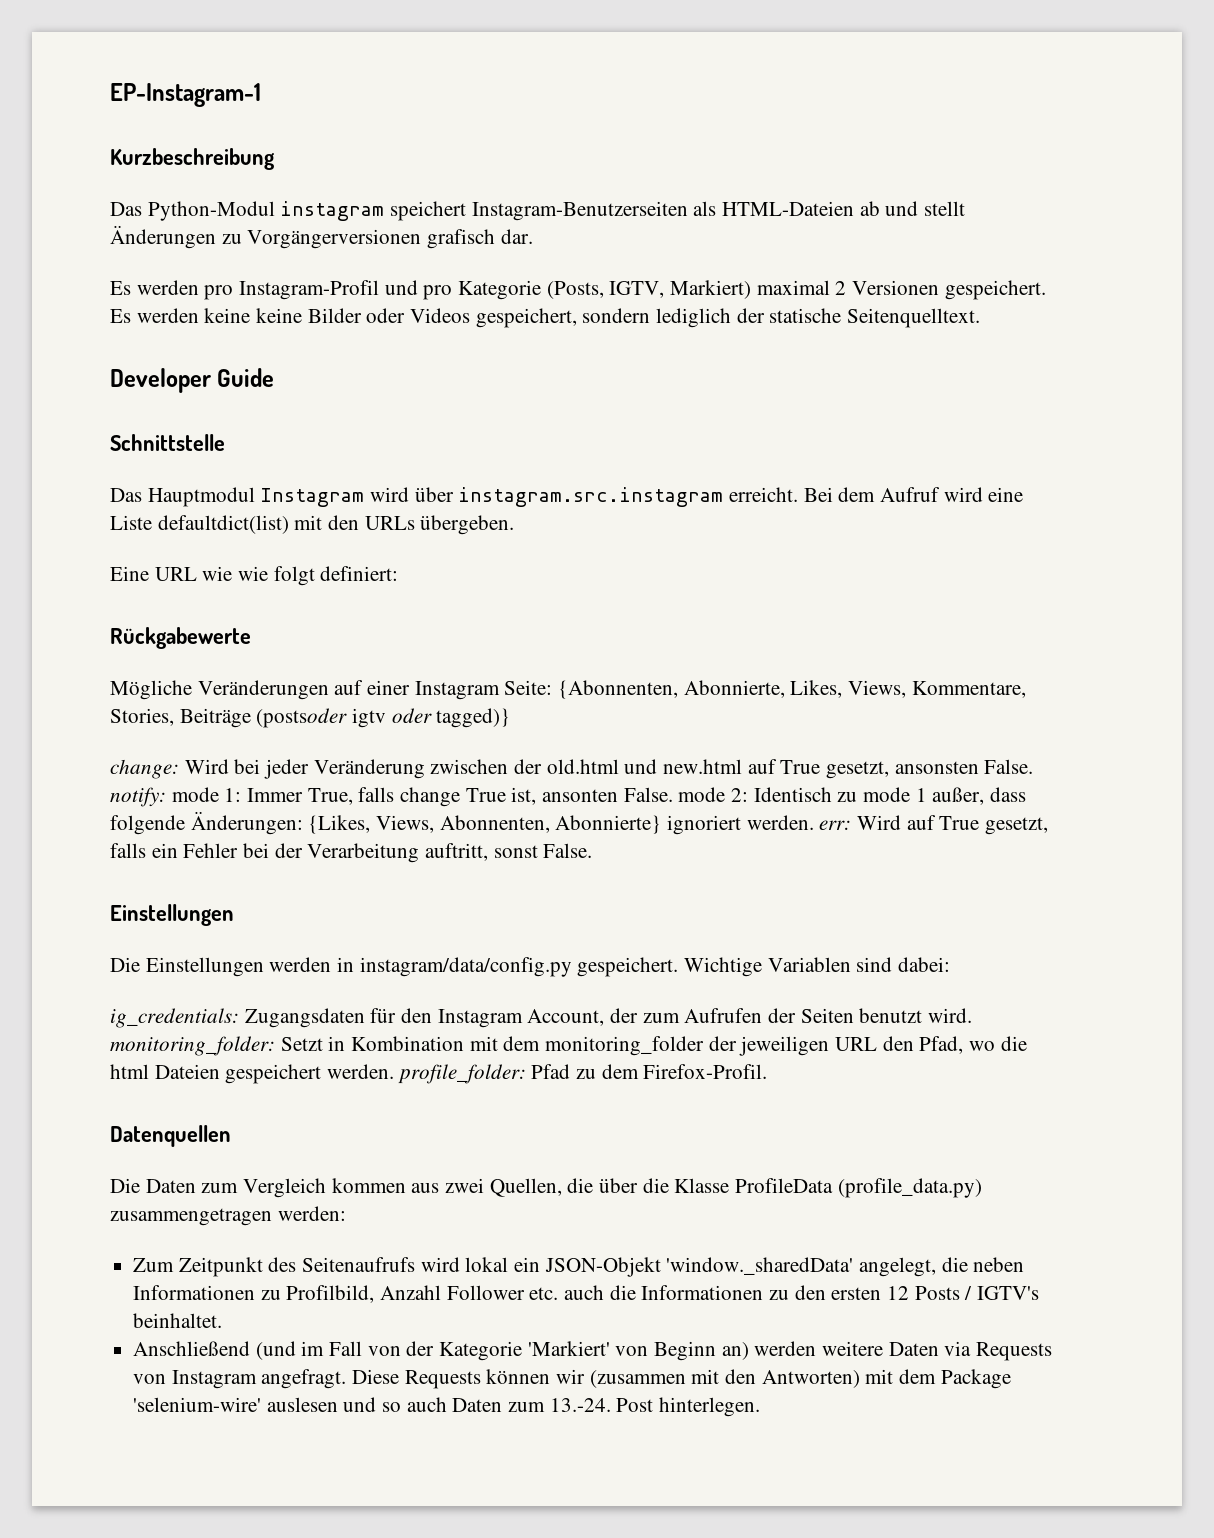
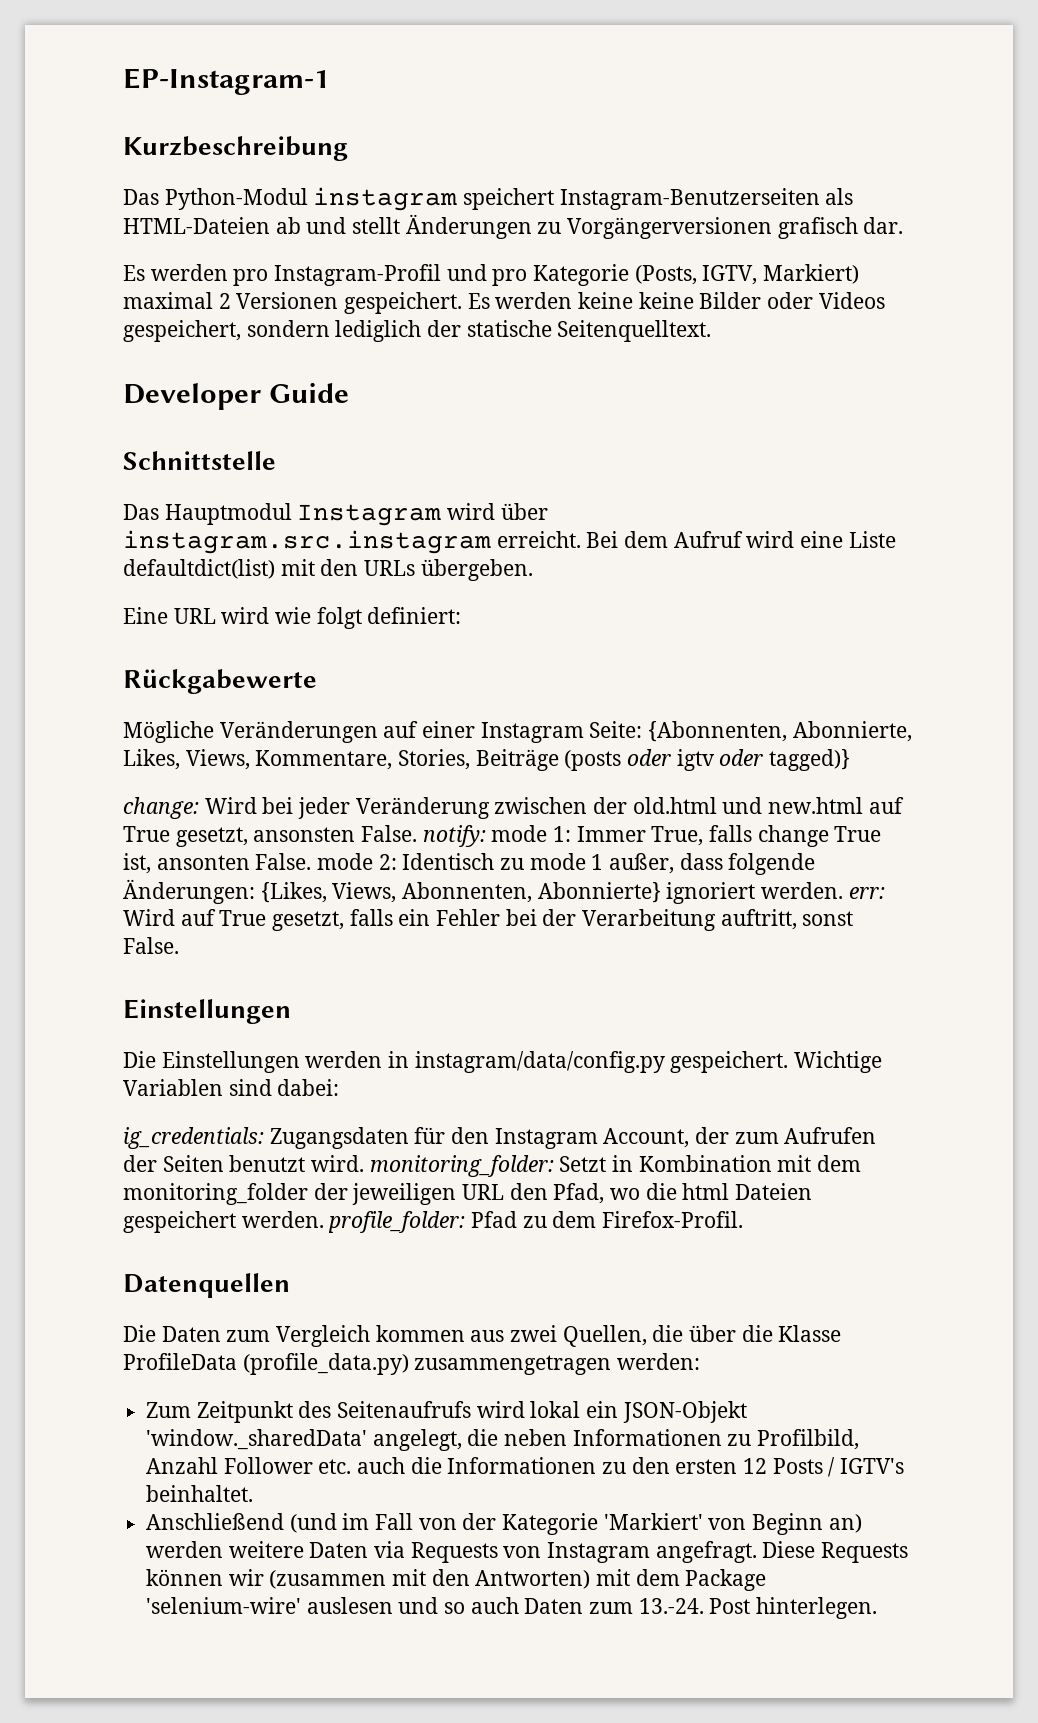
[202,566,233,581] wie -> [221,607,270,624] wird
[256,708,348,728] (postsoder -> [564,749,672,771] (posts oder

